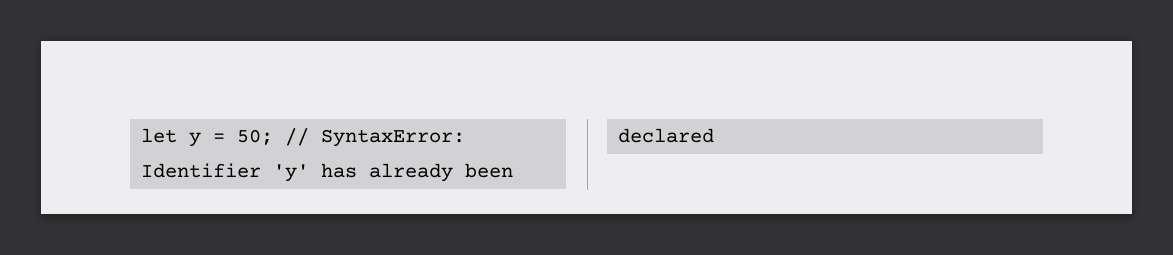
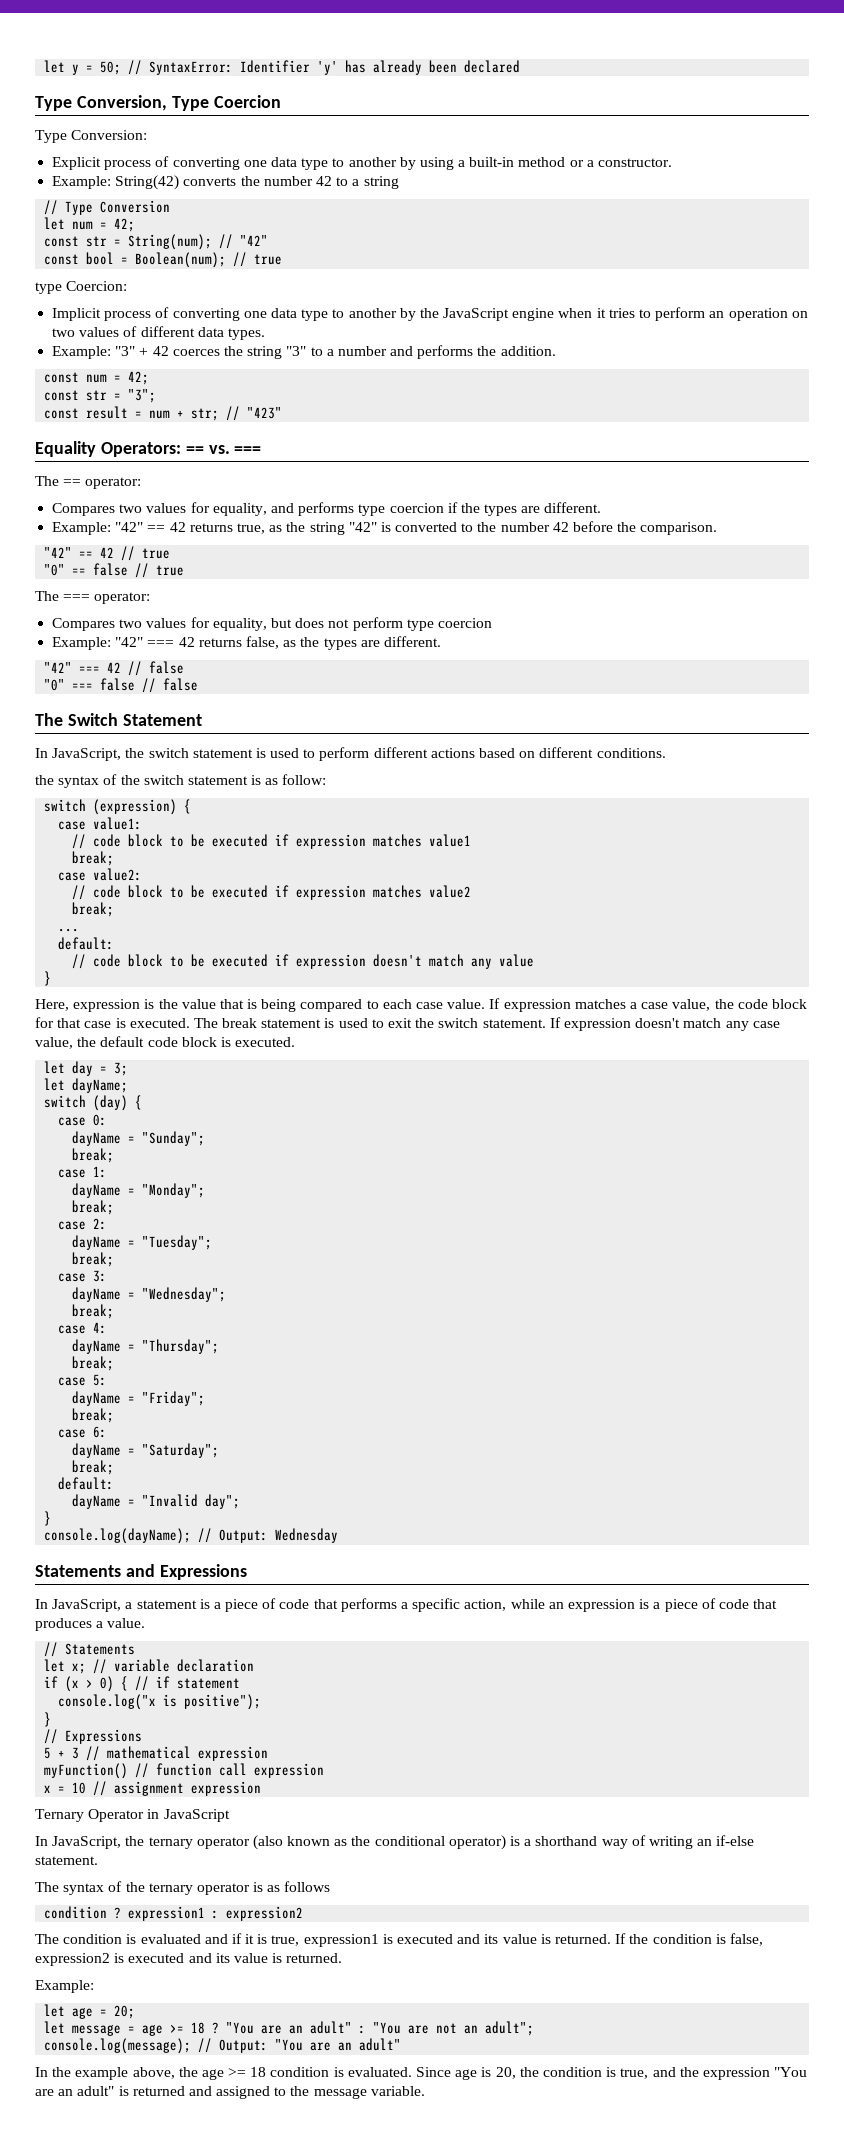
(714, 135) none -> [35,95,281,111] [35,130,148,143] [52,156,673,170] [52,175,399,190] [44,200,171,215] [44,217,136,232] [44,234,269,250] [44,252,283,268] [35,281,128,294] [52,307,808,321] [52,326,265,340] [52,345,556,359] [44,371,150,385] [44,389,157,403] [44,406,283,421] [35,441,262,457] [35,476,142,489] [52,502,602,516] [52,521,718,535] [44,546,171,561] [44,563,185,578] [35,591,151,604] [52,617,492,631] [52,636,441,650] [44,661,185,676] [44,678,199,693] [35,713,202,726] [35,747,666,761] [35,774,327,788] [44,799,192,815] [58,817,143,830] [72,834,472,849] [72,851,115,866] [58,868,143,881] [72,885,472,900] [72,902,115,917] [58,928,80,932] [58,937,115,950] [72,954,535,969] [44,971,52,986] [35,998,807,1012] [35,1017,780,1031] [35,1036,296,1049] [44,1061,129,1076] [44,1078,129,1093] [44,1095,143,1111] [58,1114,108,1126] [72,1131,206,1146] [72,1148,115,1163] [58,1166,108,1178] [72,1183,206,1198] [72,1200,115,1215] [58,1218,108,1230] [72,1235,213,1250] [72,1252,115,1267] [58,1270,108,1282] [72,1287,227,1302] [72,1304,115,1319] [58,1322,108,1334] [72,1339,220,1354] [72,1356,115,1371] [58,1374,108,1386] [72,1391,206,1406] [72,1408,115,1423] [58,1426,108,1438] [72,1443,220,1458] [72,1460,115,1475] [58,1477,115,1490] [72,1494,241,1509] [44,1511,52,1526] [44,1528,339,1544] [35,1564,247,1580] [35,1598,778,1612] [35,1618,146,1631] [44,1642,136,1657] [44,1659,255,1674] [44,1676,241,1692] [58,1694,262,1710] [44,1712,52,1727] [44,1729,143,1744] [44,1746,269,1761] [44,1763,325,1779] [44,1781,262,1796] [35,1809,230,1822] [35,1835,755,1850] [35,1856,98,1865] [35,1881,331,1895] [44,1906,304,1921] [35,1933,763,1947] [35,1953,343,1966] [35,1980,94,1993] [44,2004,136,2019] [44,2021,535,2036] [44,2038,402,2054] [35,2067,808,2080] [35,2086,425,2099] // Type Conversion, Type Coercion // Type Conversion: // Explicit process of converting one data type to another by using a built-in method or a constructor. // Example: String(42) converts the number 42 to a string // // Type Conversion // let num = 42; // const str = String(num); // "42" // const bool = Boolean(num); // true // type Coercion: // Implicit process of converting one data type to another by the JavaScript engine when it tries to perform an operation on two values of different data types. // Example: "3" + 42 coerces the string "3" to a number and performs the addition. // const num = 42; // const str = "3"; // const result = num + str; // "423" // Equality Operators: == vs. === // The == operator: // Compares two values for equality, and performs type coercion if the types are different. // Example: "42" == 42 returns true, as the string "42" is converted to the number 42 before the comparison. // "42" == 42 // true // "0" == false // true // The === operator: // Compares two values for equality, but does not perform type coercion // Example: "42" === 42 returns false, as the types are different. // "42" === 42 // false // "0" === false // false // The Switch Statement // In JavaScript, the switch statement is used to perform different actions based on different conditions. // the syntax of the switch statement is as follow: // switch (expression) { // case value1: // // code block to be executed if expression matches value1 // break; // case value2: // // code block to be executed if expression matches value2 // break; // ... // default: // // code block to be executed if expression doesn't match any value // } // Here, expression is the value that is being compared to each case value. If expression matches a case value, the code block for that case is executed. The break statement is used to exit the switch statement. If expression doesn't match any case value, the default code block is executed. // let day = 3; // let dayName; // switch (day) { // case 0: // dayName = "Sunday"; // break; // case 1: // dayName = "Monday"; // break; // case 2: // dayName = "Tuesday"; // break; // case 3: // dayName = "Wednesday"; // break; // case 4: // dayName = "Thursday"; // break; // case 5: // dayName = "Friday"; // break; // case 6: // dayName = "Saturday"; // break; // default: // dayName = "Invalid day"; // } // console.log(dayName); // Output: Wednesday // Statements and Expressions // In JavaScript, a statement is a piece of code that performs a specific action, while an expression is a piece of code that produces a value. // // Statements // let x; // variable declaration // if (x > 0) { // if statement // console.log("x is positive"); // } // // Expressions // 5 + 3 // mathematical expression // myFunction() // function call expression // x = 10 // assignment expression // Ternary Operator in JavaScript // In JavaScript, the ternary operator (also known as the conditional operator) is a shorthand way of writing an if-else statement. // The syntax of the ternary operator is as follows // condition ? expression1 : expression2 // The condition is evaluated and if it is true, expression1 is executed and its value is returned. If the condition is false, expression2 is executed and its value is returned. // Example: // let age = 20; // let message = age >= 18 ? "You are an adult" : "You are not an adult"; // console.log(message); // Output: "You are an adult" // In the example above, the age >= 18 condition is evaluated. Since age is 20, the condition is true, and the expression "You are an adult" is returned and assigned to the message variable.

